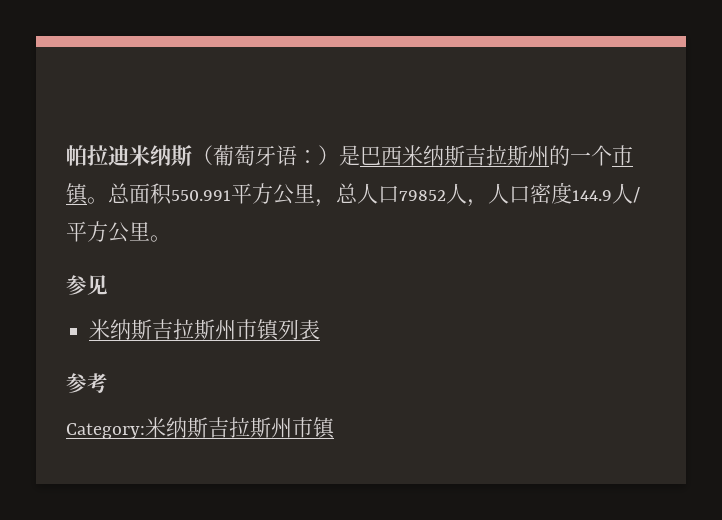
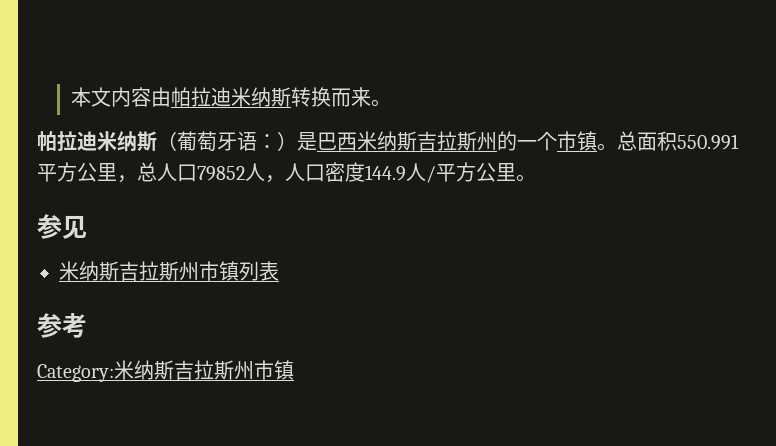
(66, 155) none -> [71,87,392,107] 本文内容由帕拉迪米纳斯转换而来。 //

